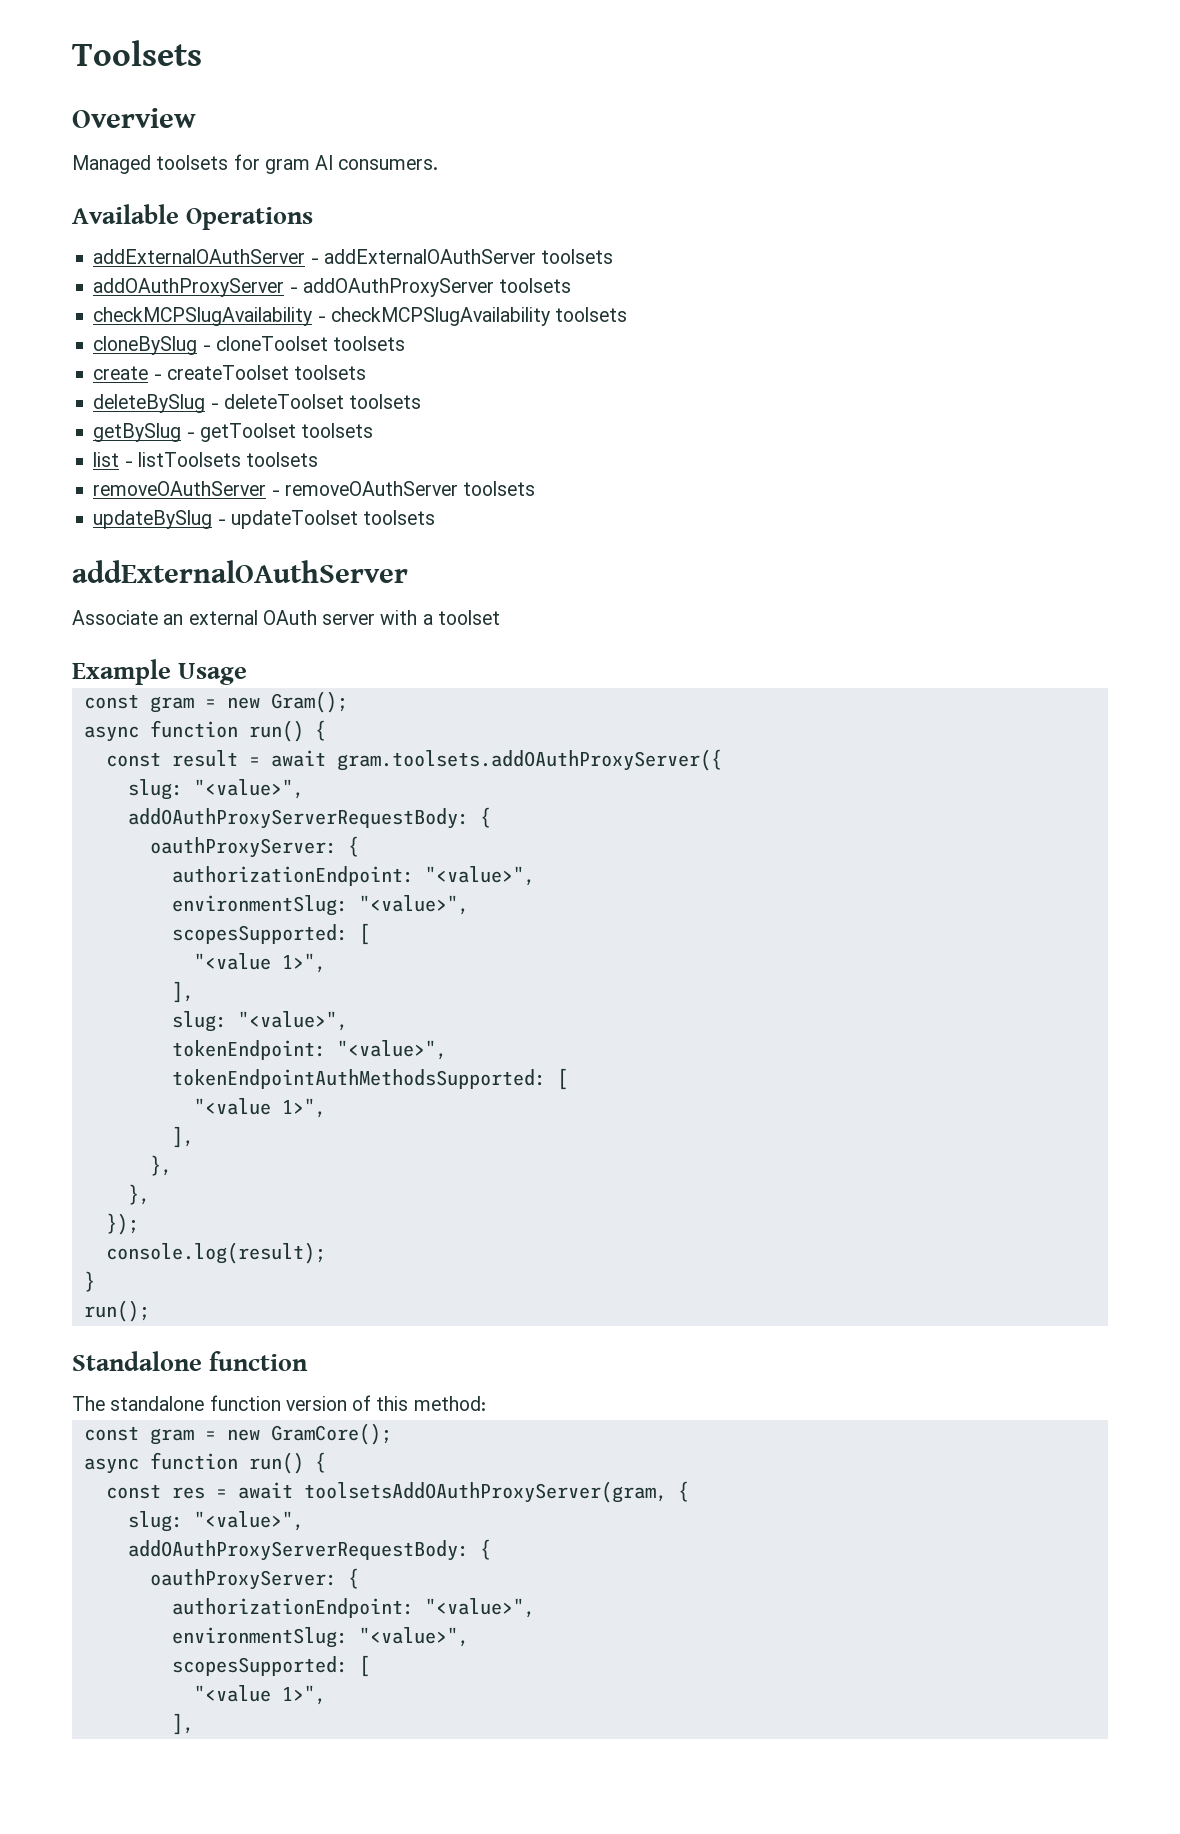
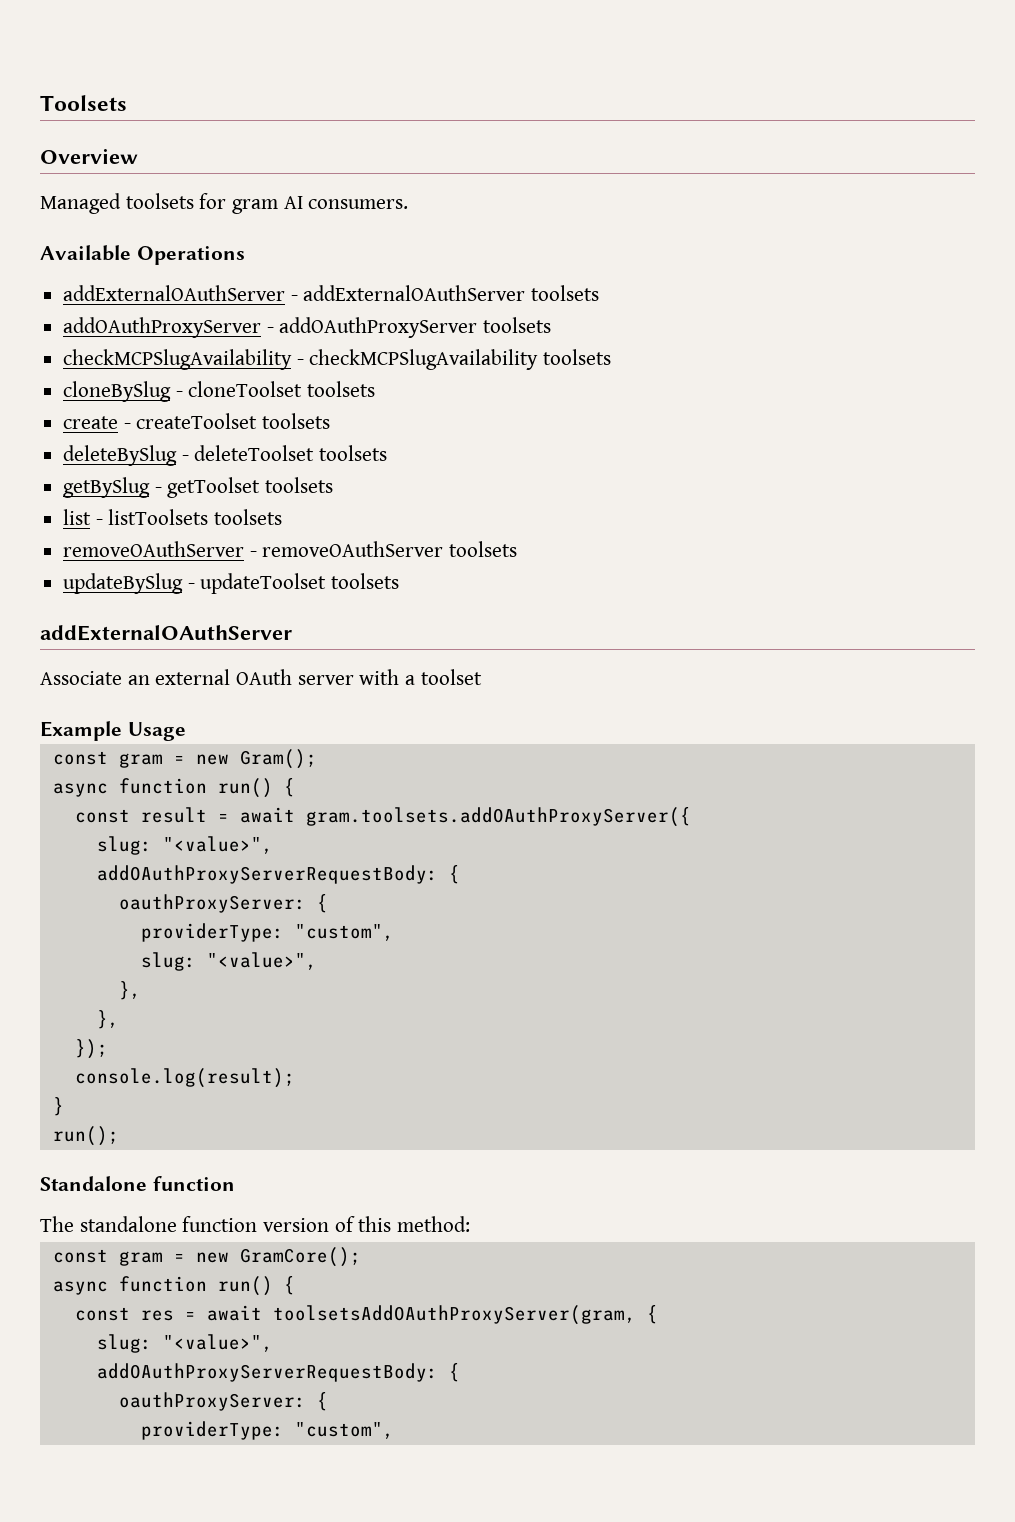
[171,866,535,886] [171,895,469,916] [171,923,370,945] [193,953,326,973] [171,981,194,1003] [171,1011,348,1032] [171,1040,447,1060] [171,1068,568,1090] [193,1098,326,1118] [171,1126,194,1148] authorizationEndpoint: "<value>", // environmentSlug: "<value>", // scopesSupported: [ // "<value 1>", // ], // slug: "<value>", // tokenEndpoint: "<value>", // tokenEndpointAuthMethodsSupported: [ // "<value 1>", // ], -> [140,923,394,942] [140,952,317,971] providerType: "custom", // slug: "<value>",
[171,1598,535,1618] [171,1627,469,1648] [171,1655,370,1677] [193,1685,326,1705] [171,1713,194,1735] authorizationEndpoint: "<value>", // environmentSlug: "<value>", // scopesSupported: [ // "<value 1>", // ], -> [140,1421,394,1440] providerType: "custom",

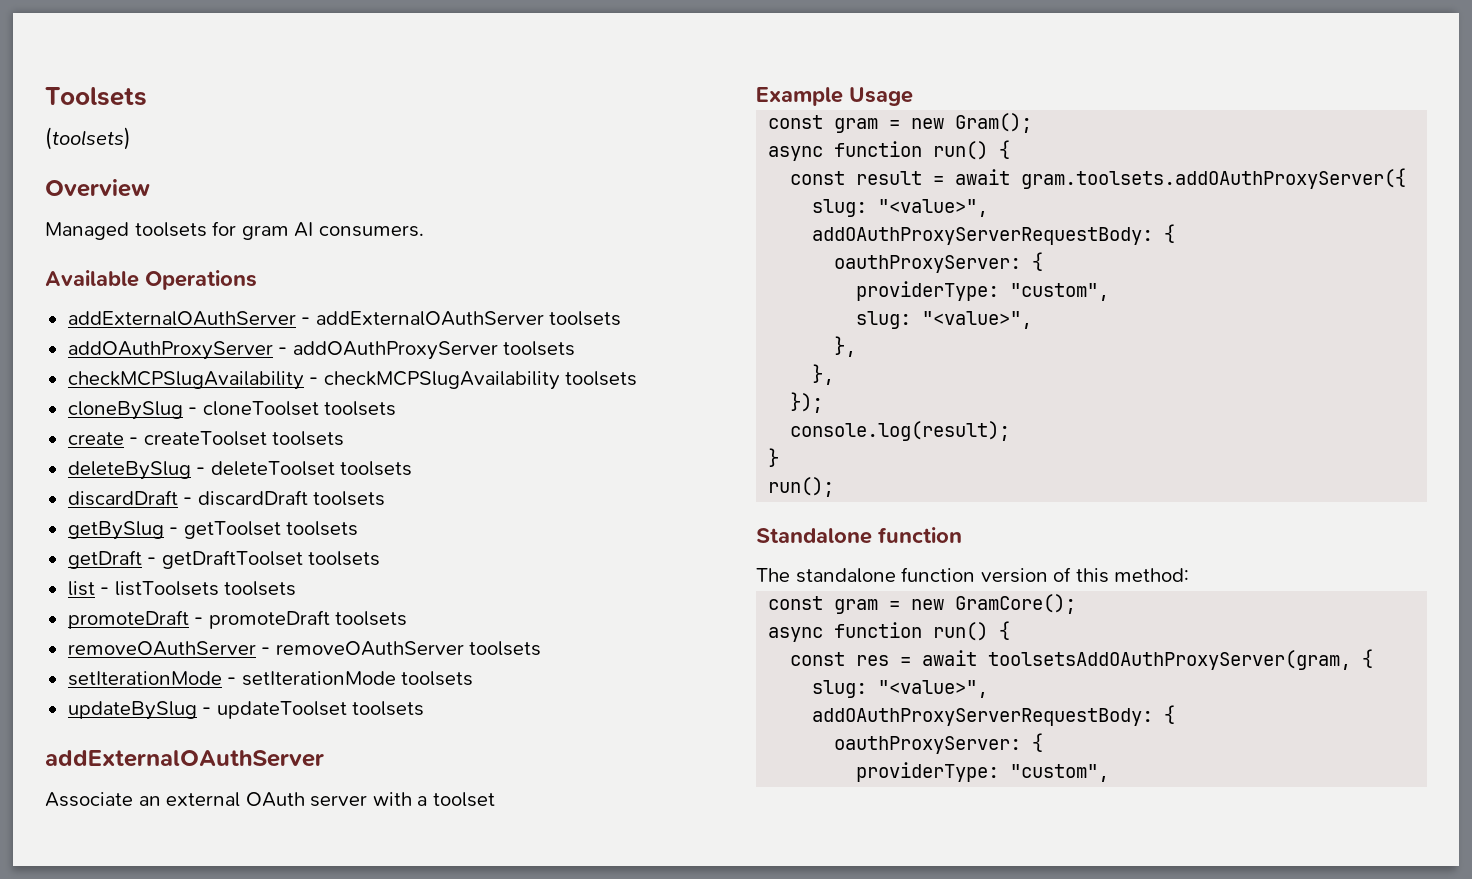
(127, 103) none -> [45,127,131,150] // (toolsets)
(388, 453) none -> [67,490,386,506] // discardDraft - discardDraft toolsets
(334, 485) none -> [67,550,381,569] // getDraft - getDraftToolset toolsets
(283, 517) none -> [67,610,408,629] // promoteDraft - promoteDraft toolsets
(518, 549) none -> [67,671,474,686] // setIterationMode - setIterationMode toolsets

